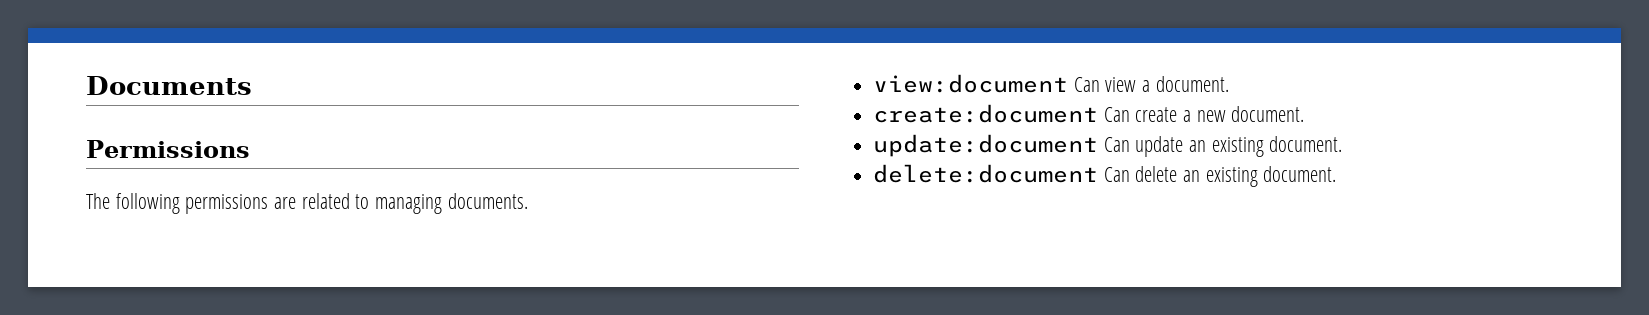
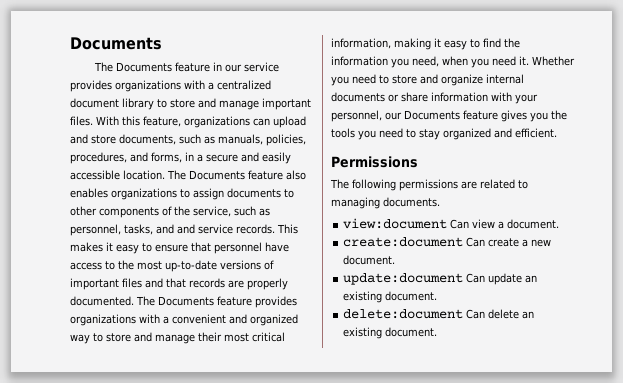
[86,76,252,95] Documents -> [70,37,162,50] [94,62,280,72] [70,80,271,92] [70,98,311,110] [70,116,306,128] [70,134,306,146] [70,152,291,164] [70,170,306,180] [70,188,294,200] [70,206,270,218] [70,224,298,236] [70,242,289,254] [70,260,274,272] [70,278,288,290] [70,296,297,308] [70,314,298,326] [70,332,285,344] [331,38,520,50] [331,56,575,68] [331,74,524,86] [331,92,538,104] [331,110,567,122] [331,128,557,140] Documents // The Documents feature in our service provides organizations with a centralized document library to store and manage important files. With this feature, organizations can upload and store documents, such as manuals, policies, procedures, and forms, in a secure and easily accessible location. The Documents feature also enables organizations to assign documents to other components of the service, such as personnel, tasks, and and service records. This makes it easy to ensure that personnel have access to the most up-to-date versions of important files and that records are properly documented. The Documents feature provides organizations with a convenient and organized way to store and manage their most critical information, making it easy to find the information you need, when you need it. Whether you need to store and organize internal documents or share information with your personnel, our Documents feature gives you the tools you need to stay organized and efficient.

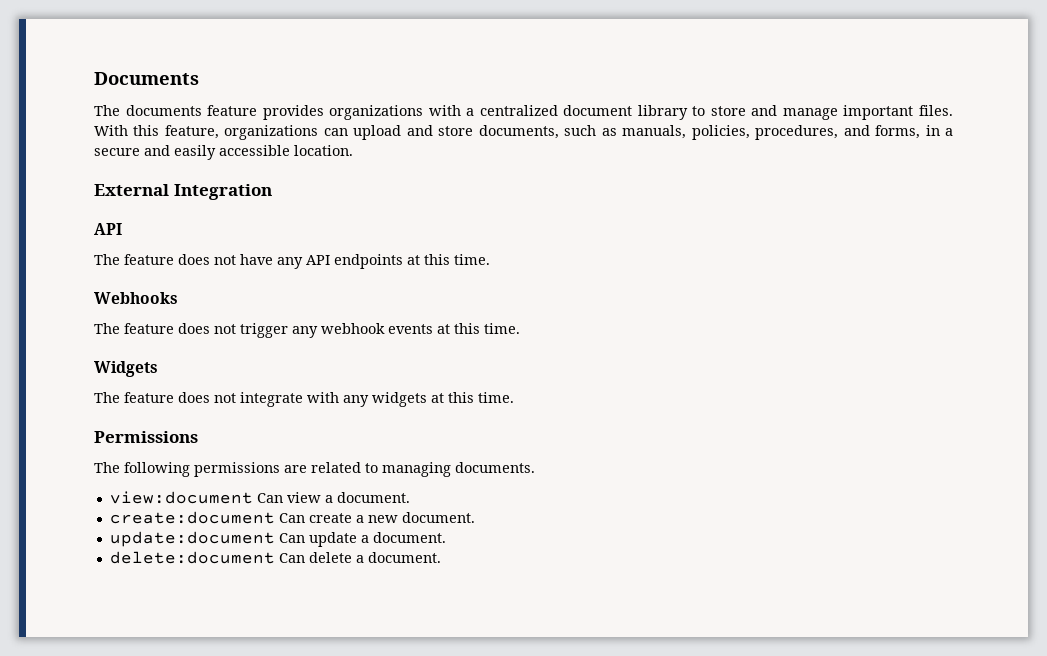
[116,62,280,72] Documents feature in our service -> [125,105,258,116] documents feature
[167,170,306,180] [70,188,294,200] [70,206,270,218] [70,224,298,236] [70,242,289,254] [70,260,274,272] [70,278,288,290] [70,296,297,308] [70,314,298,326] [70,332,285,344] [331,38,520,50] [331,56,575,68] [331,74,524,86] [331,92,538,104] [331,110,567,122] [331,128,557,140] The Documents feature also enables organizations to assign documents to other components of the service, such as personnel, tasks, and and service records. This makes it easy to ensure that personnel have access to the most up-to-date versions of important files and that records are properly documented. The Documents feature provides organizations with a convenient and organized way to store and manage their most critical information, making it easy to find the information you need, when you need it. Whether you need to store and organize internal documents or share information with your personnel, our Documents feature gives you the tools you need to stay organized and efficient. -> [94,184,272,200] [94,223,122,235] [94,254,490,269] [94,292,178,304] [94,323,520,338] [94,361,158,377] [94,392,514,407] // External Integration // API // The feature does not have any API endpoints at this time. // Webhooks // The feature does not trigger any webhook events at this time. // Widgets // The feature does not integrate with any widgets at this time.
[525,275,538,283] [343,291,383,303] an existing -> [360,535,369,543] a
[522,311,535,319] [343,327,383,339] an existing -> [355,555,364,563] a

